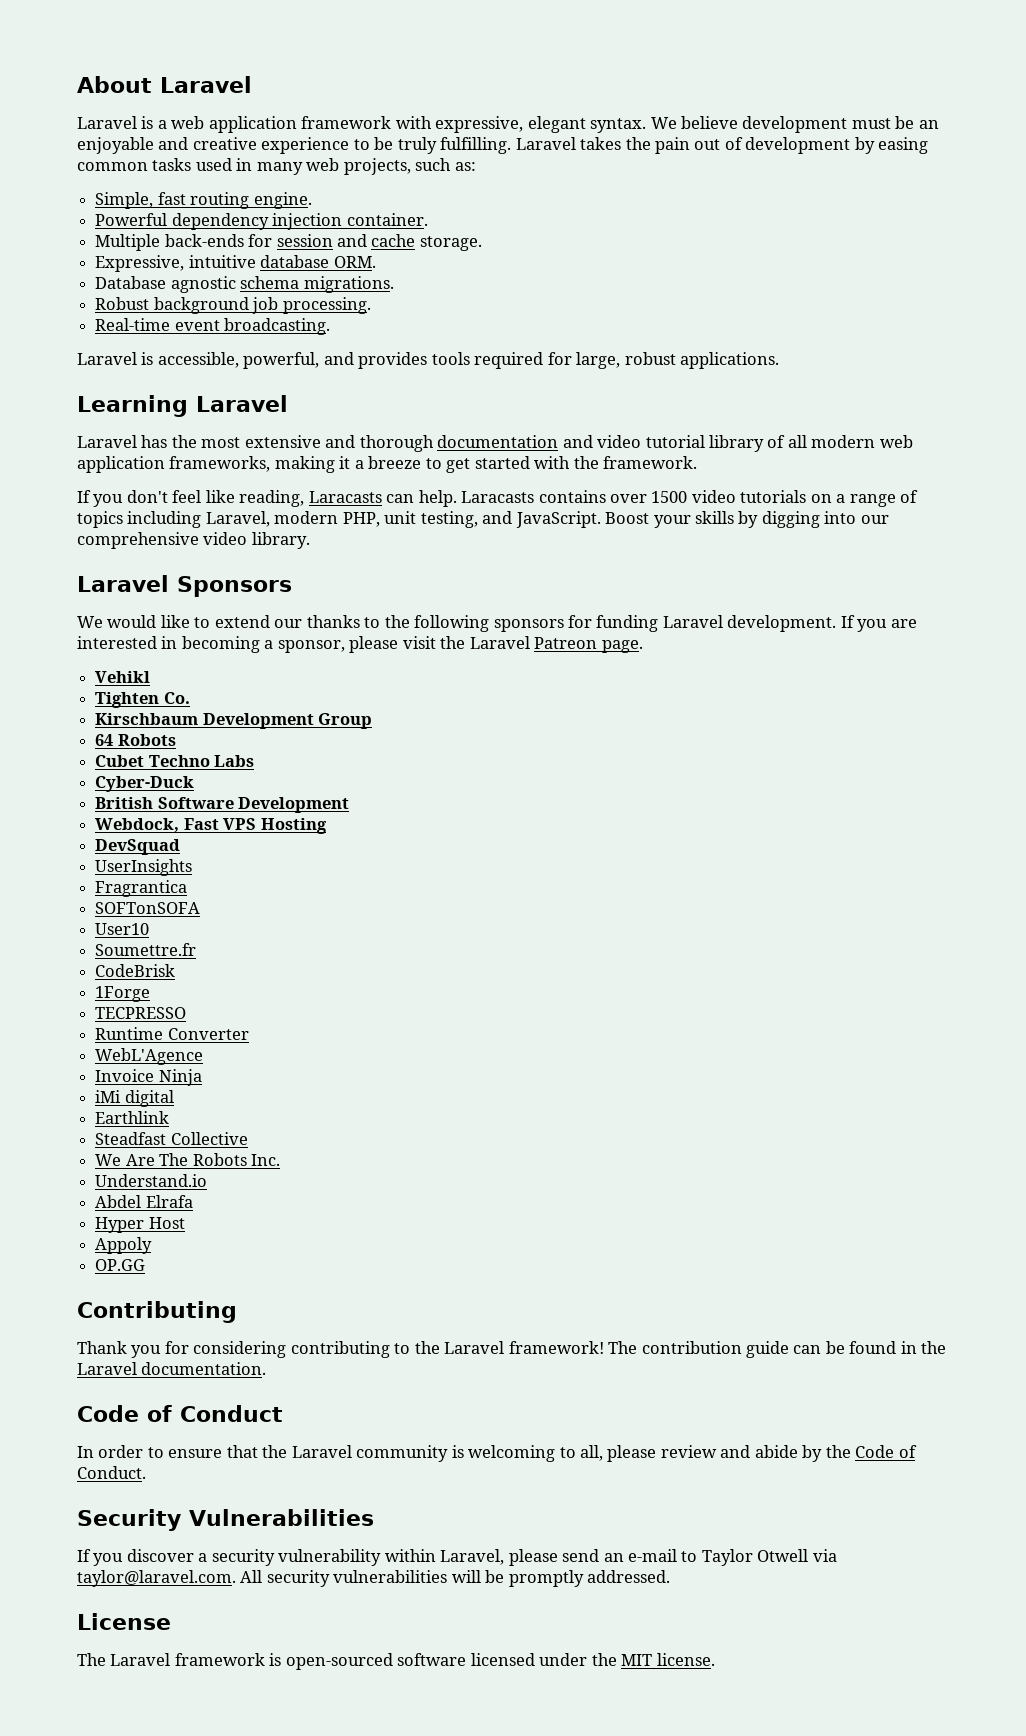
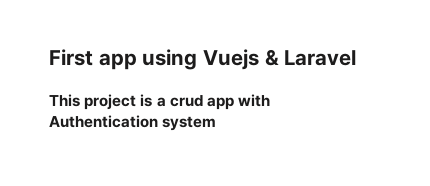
[77,76,252,93] [77,116,939,133] [77,137,929,154] [77,158,476,175] [95,192,312,209] [95,213,428,230] [95,234,482,251] [95,255,376,272] [95,276,394,293] [95,297,371,314] [95,318,331,335] [77,352,780,369] [77,395,288,417] [77,435,913,452] [77,456,698,473] [77,490,919,507] [77,511,889,528] [77,532,310,549] [77,575,292,597] [77,615,917,632] [77,636,643,653] [95,671,151,683] [95,692,190,708] [95,713,373,729] [95,734,176,746] [95,755,255,767] [95,776,195,792] [95,797,350,813] [95,818,327,834] [95,839,181,855] [95,859,193,876] [95,880,188,897] [95,902,201,914] [95,923,150,935] [95,943,197,956] [95,964,176,977] [95,986,151,1002] [95,1007,187,1019] [95,1027,249,1040] [95,1048,204,1065] [95,1069,202,1086] [95,1090,174,1107] [95,1111,170,1124] [95,1132,248,1145] [95,1153,280,1166] [95,1174,208,1187] [95,1195,193,1208] [95,1217,185,1233] [95,1237,153,1254] [95,1259,146,1271] [77,1301,237,1323] [77,1341,947,1358] [77,1362,267,1375] [77,1405,283,1422] [77,1445,917,1462] [77,1466,146,1479] [77,1509,374,1531] [77,1549,837,1566] [77,1570,671,1587] [77,1613,171,1630] [77,1653,715,1670] About Laravel // Laravel is a web application framework with expressive, elegant syntax. We believe development must be an enjoyable and creative experience to be truly fulfilling. Laravel takes the pain out of development by easing common tasks used in many web projects, such as: // Simple, fast routing engine. // Powerful dependency injection container. // Multiple back-ends for session and cache storage. // Expressive, intuitive database ORM. // Database agnostic schema migrations. // Robust background job processing. // Real-time event broadcasting. // Laravel is accessible, powerful, and provides tools required for large, robust applications. // Learning Laravel // Laravel has the most extensive and thorough documentation and video tutorial library of all modern web application frameworks, making it a breeze to get started with the framework. // If you don't feel like reading, Laracasts can help. Laracasts contains over 1500 video tutorials on a range of topics including Laravel, modern PHP, unit testing, and JavaScript. Boost your skills by digging into our comprehensive video library. // Laravel Sponsors // We would like to extend our thanks to the following sponsors for funding Laravel development. If you are interested in becoming a sponsor, please visit the Laravel Patreon page. // Vehikl // Tighten Co. // Kirschbaum Development Group // 64 Robots // Cubet Techno Labs // Cyber-Duck // British Software Development // Webdock, Fast VPS Hosting // DevSquad // UserInsights // Fragrantica // SOFTonSOFA // User10 // Soumettre.fr // CodeBrisk // 1Forge // TECPRESSO // Runtime Converter // WebL'Agence // Invoice Ninja // iMi digital // Earthlink // Steadfast Collective // We Are The Robots Inc. // Understand.io // Abdel Elrafa // Hyper Host // Appoly // OP.GG // Contributing // Thank you for considering contributing to the Laravel framework! The contribution guide can be found in the Laravel documentation. // Code of Conduct // In order to ensure that the Laravel community is welcoming to all, please review and abide by the Code of Conduct. // Security Vulnerabilities // If you discover a security vulnerability within Laravel, please send an e-mail to Taylor Otwell via taylor@laravel.com. All security vulnerabilities will be promptly addressed. // License // The Laravel framework is open-sourced software licensed under the MIT license. -> [49,49,357,70] [49,94,271,110] [49,115,217,131] First app using Vuejs & Laravel // This project is a crud app with Authentication system

